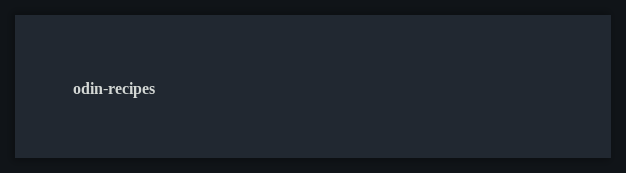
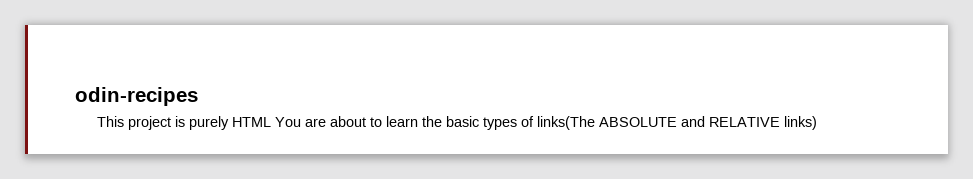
(155, 90) none -> [97,116,818,130] // This project is purely HTML You are about to learn the basic types of links(The ABSOLUTE and RELATIVE links)

